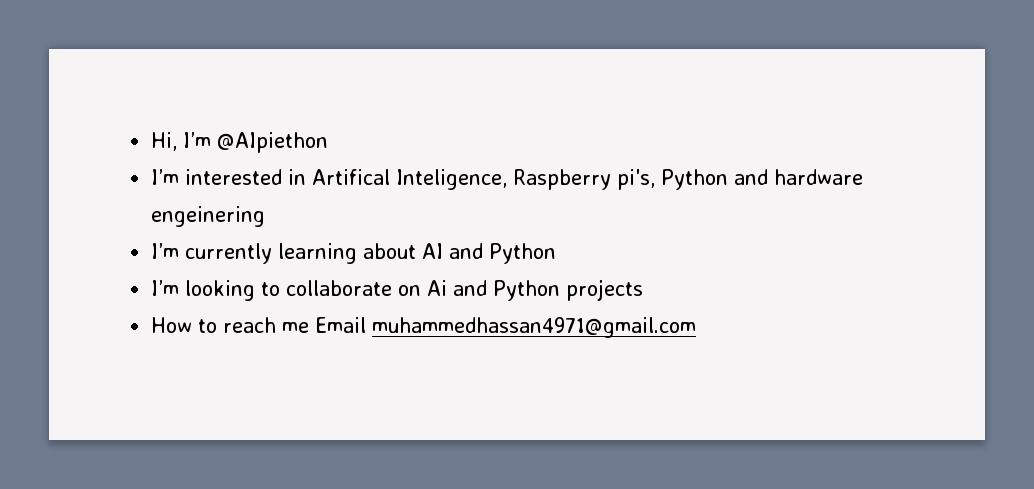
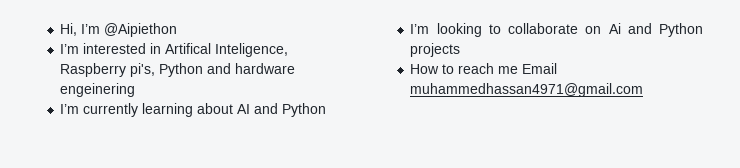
[217,132,329,153] @AIpiethon -> [104,23,178,37] @Aipiethon

